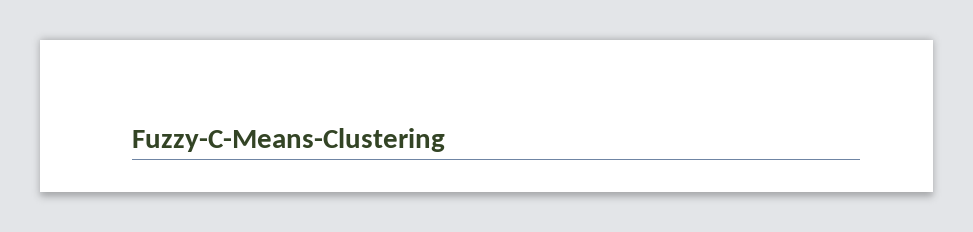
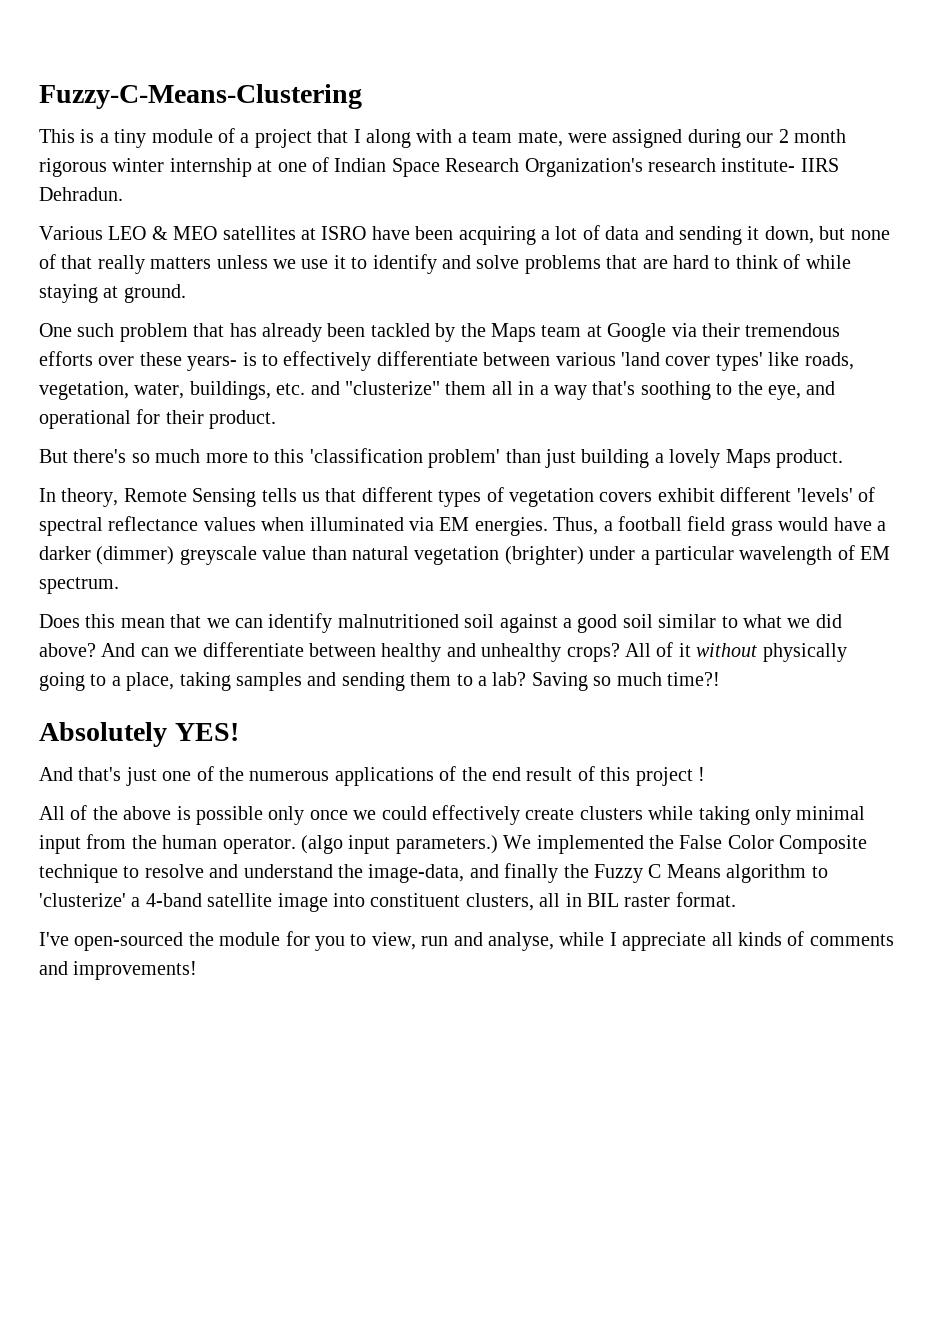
(445, 140) none -> [39,128,846,148] [39,157,839,177] [39,187,123,201] [39,225,890,245] [39,254,851,274] [39,284,186,303] [39,323,841,342] [39,351,854,371] [39,381,836,400] [39,409,277,429] [39,448,843,468] [39,487,875,507] [39,516,886,536] [39,545,891,565] [39,577,119,594] [39,613,842,633] [39,642,847,662] [39,672,720,691] [39,722,239,747] [39,766,705,786] [39,805,866,825] [39,834,868,854] [39,863,828,883] [39,892,736,912] [39,931,894,951] [39,961,198,980] // This is a tiny module of a project that I along with a team mate, were assigned during our 2 month rigorous winter internship at one of Indian Space Research Organization's research institute- IIRS Dehradun. // Various LEO & MEO satellites at ISRO have been acquiring a lot of data and sending it down, but none of that really matters unless we use it to identify and solve problems that are hard to think of while staying at ground. // One such problem that has already been tackled by the Maps team at Google via their tremendous efforts over these years- is to effectively differentiate between various 'land cover types' like roads, vegetation, water, buildings, etc. and "clusterize" them all in a way that's soothing to the eye, and operational for their product. // But there's so much more to this 'classification problem' than just building a lovely Maps product. // In theory, Remote Sensing tells us that different types of vegetation covers exhibit different 'levels' of spectral reflectance values when illuminated via EM energies. Thus, a football field grass would have a darker (dimmer) greyscale value than natural vegetation (brighter) under a particular wavelength of EM spectrum. // Does this mean that we can identify malnutritioned soil against a good soil similar to what we did above? And can we differentiate between healthy and unhealthy crops? All of it without physically going to a place, taking samples and sending them to a lab? Saving so much time?! // Absolutely YES! // And that's just one of the numerous applications of the end result of this project ! // All of the above is possible only once we could effectively create clusters while taking only minimal input from the human operator. (algo input parameters.) We implemented the False Color Composite technique to resolve and understand the image-data, and finally the Fuzzy C Means algorithm to 'clusterize' a 4-band satellite image into constituent clusters, all in BIL raster format. // I've open-sourced the module for you to view, run and analyse, while I appreciate all kinds of comments and improvements!

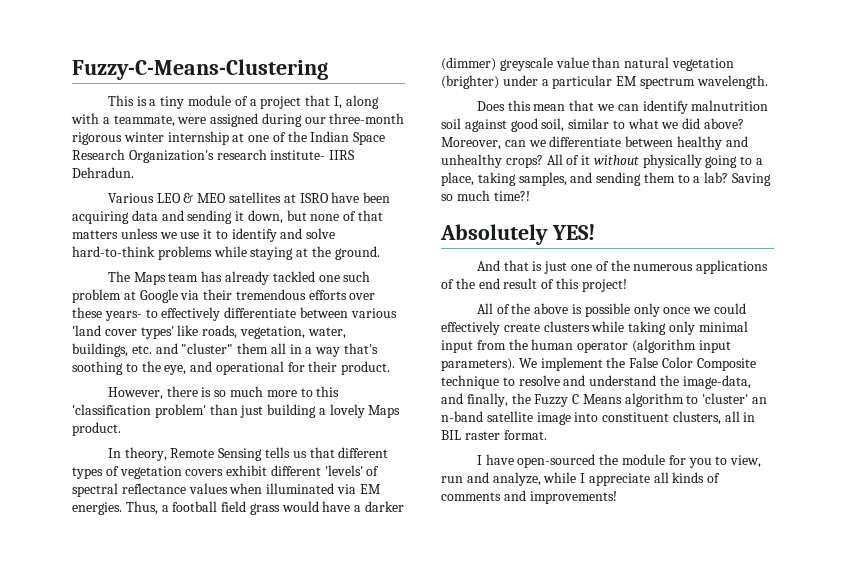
[353,129,361,143] I -> [333,96,342,109] I,
[472,131,563,147] team mate, -> [113,115,175,127] teammate,
[778,129,846,143] 2 month -> [329,113,405,124] three-month
(329, 164) none -> [287,131,307,142] the
[540,225,600,240] a lot of -> (129, 217) none
[97,255,145,274] really -> (384, 215) none
[524,254,801,274] problems that are hard to think of -> [72,246,212,260] hard-to-think problems
(119, 292) none -> [311,246,331,257] the
[39,323,582,342] One such problem that has already been tackled by the Maps team -> [107,271,371,285] [72,289,121,303] The Maps team has already tackled one such problem
[242,352,257,366] is -> (142, 316) none
[345,381,440,395] "clusterize" -> [181,343,234,354] "cluster"
[39,449,127,463] But there's -> [107,386,212,400] However, there is
[739,545,891,565] [39,577,119,594] wavelength of EM spectrum. -> [616,75,768,89] EM spectrum wavelength.
[337,614,459,628] malnutritioned -> [691,100,769,111] malnutrition
[562,614,653,633] a good soil -> [510,118,565,132] good soil,
[101,643,136,657] And -> [441,137,501,150] Moreover,
[236,672,302,691] samples -> [518,172,567,186] samples,
[78,767,122,781] that's -> [503,260,543,271] that is
[635,767,705,786] project ! -> [581,279,627,292] project!
[222,835,644,854] operator. (algo input parameters.) We implemented -> [577,339,731,353] [441,357,603,371] operator (algorithm input parameters). We implement
[504,863,559,883] finally -> [466,393,508,407] finally,
[39,893,202,907] 'clusterize' a 4-band -> [702,393,768,404] [441,411,483,422] 'cluster' an n-band
[39,932,69,946] I've -> [476,454,514,465] I have
[487,932,554,951] analyse, -> [492,472,541,486] analyze,

